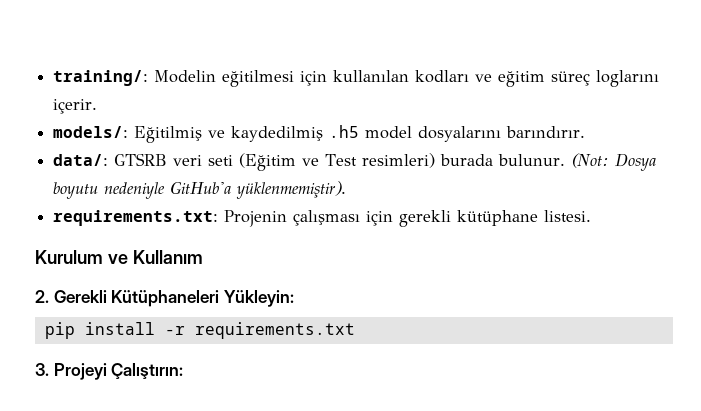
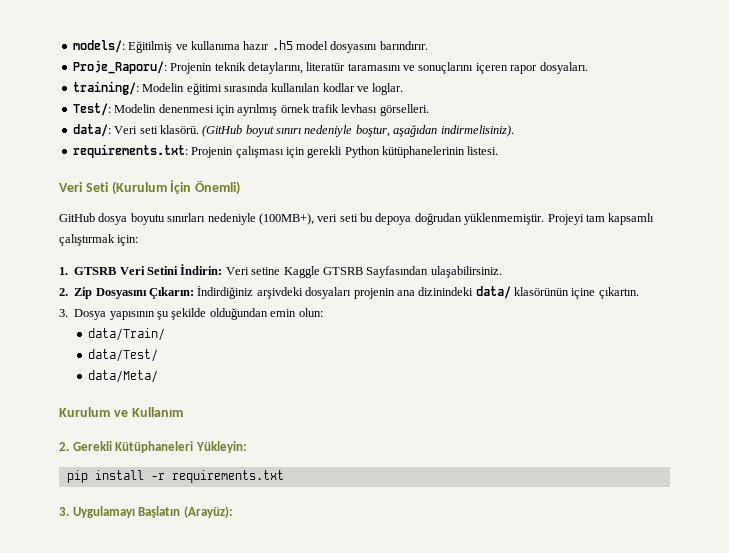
[53,70,660,87] [53,99,98,114] training/: Modelin eğitilmesi için kullanılan kodları ve eğitim süreç loglarını içerir. // -> (72, 46) none
[231,126,324,142] kaydedilmiş -> [190,41,270,50] kullanıma hazır
[418,126,502,142] dosyalarını -> [330,41,378,53] dosyasını
[53,153,657,171] [53,181,347,199] data/: GTSRB veri seti (Eğitim ve Test resimleri) burada bulunur. (Not: Dosya boyutu nedeniyle GitHub'a yüklenmemiştir). -> [72,60,588,74] [72,81,404,95] [72,103,429,116] [72,124,514,137] Proje_Raporu/: Projenin teknik detaylarını, literatür taramasını ve sonuçlarını içeren rapor dosyaları. // training/: Modelin eğitimi sırasında kullanılan kodlar ve loglar. // Test/: Modelin denenmesi için ayrılmış örnek trafik levhası görselleri. // data/: Veri seti klasörü. (GitHub boyut sınırı nedeniyle boştur, aşağıdan indirmelisiniz).
[457,210,539,226] kütüphane -> [344,146,465,158] Python kütüphanelerinin
(592, 216) none -> [59,180,241,195] [59,213,655,225] [59,234,139,246] [59,264,502,278] [59,286,639,299] [59,308,323,320] [87,328,165,341] [87,349,158,362] [87,370,158,383] // Veri Seti (Kurulum İçin Önemli) // GitHub dosya boyutu sınırları nedeniyle (100MB+), veri seti bu depoya doğrudan yüklenmemiştir. Projeyi tam kapsamlı çalıştırmak için: // 1. GTSRB Veri Setini İndirin: Veri setine Kaggle GTSRB Sayfasından ulaşabilirsiniz. // 2. Zip Dosyasını Çıkarın: İndirdiğiniz arşivdeki dosyaları projenin ana dizinindeki data/ klasörünün içine çıkartın. // 3. Dosya yapısının şu şekilde olduğundan emin olun: // data/Train/ // data/Test/ // data/Meta/
[53,363,184,380] Projeyi Çalıştırın: -> [72,506,233,518] Uygulamayı Başlatın (Arayüz):

